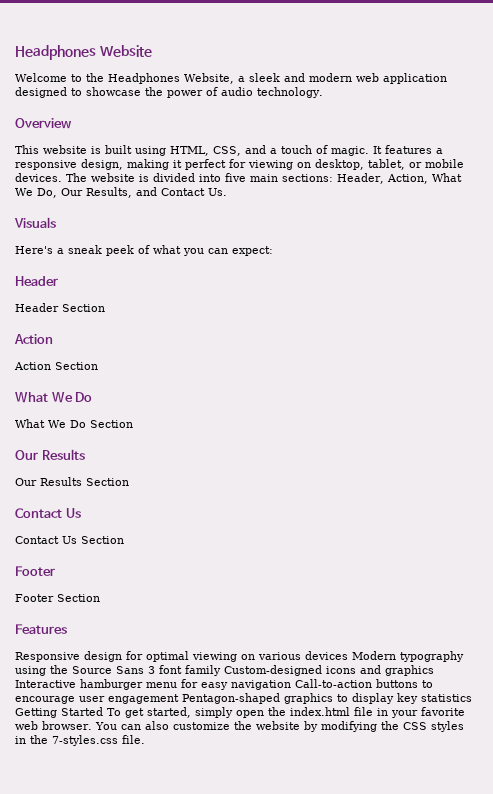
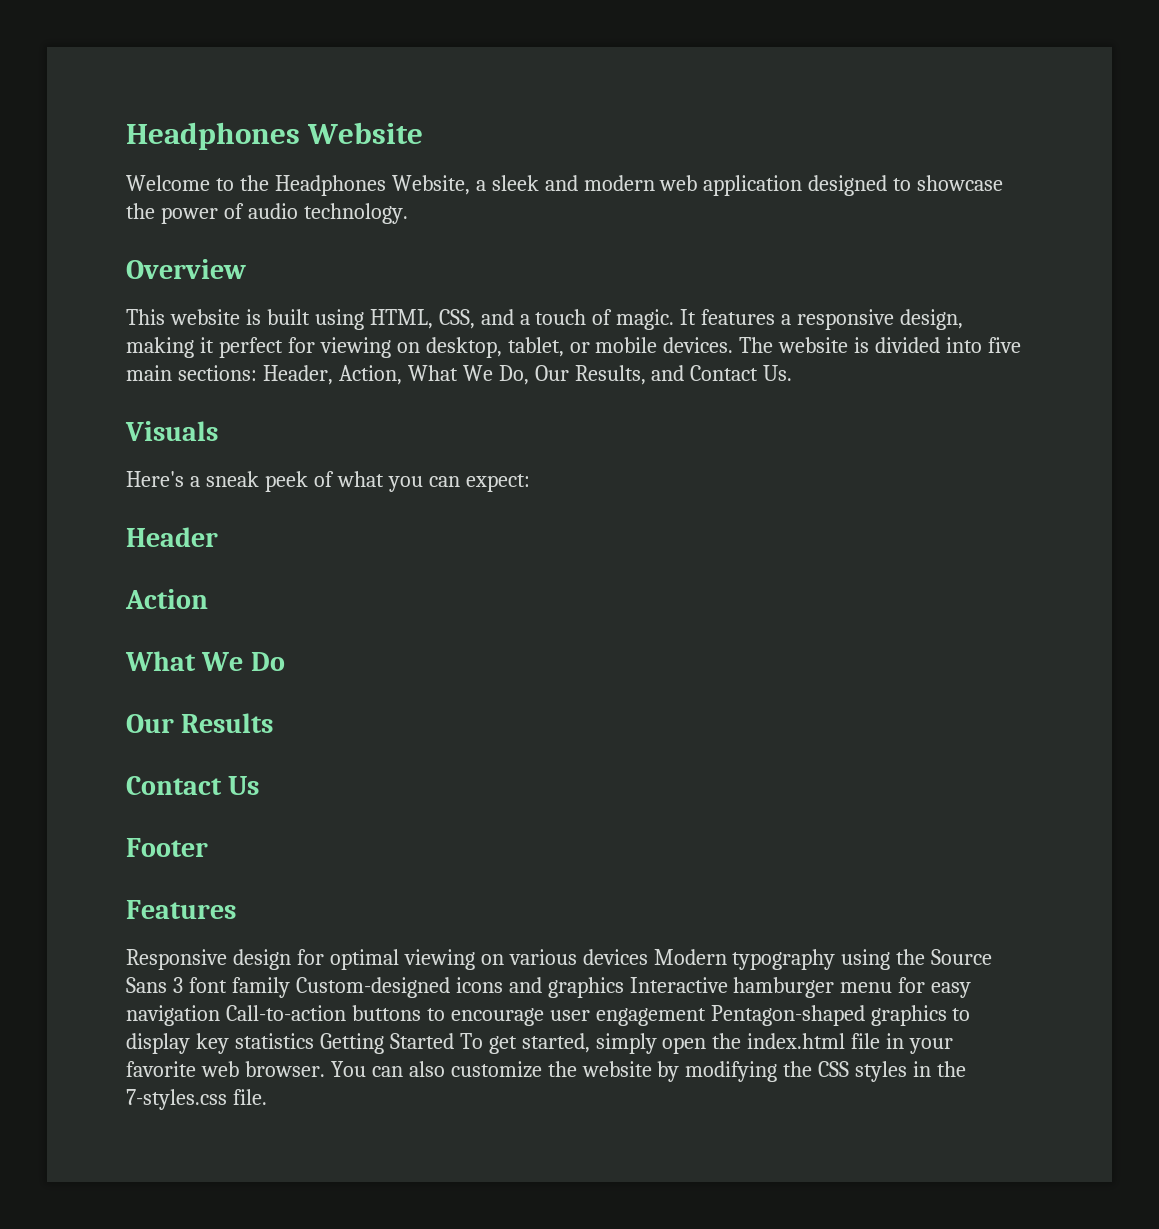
[15,303,105,312] [14,334,53,344] [14,362,98,370] [15,392,93,403] [15,419,133,428] [15,449,85,460] [15,477,129,486] [15,508,81,518] [15,536,124,544] [15,566,55,576] [15,594,100,602] // Header Section // Action // Action Section // What We Do // What We Do Section // Our Results // Our Results Section // Contact Us // Contact Us Section // Footer // Footer Section -> [125,589,208,609] [125,651,285,671] [126,713,274,733] [126,776,260,795] [126,838,208,857] // Action // What We Do // Our Results // Contact Us // Footer

